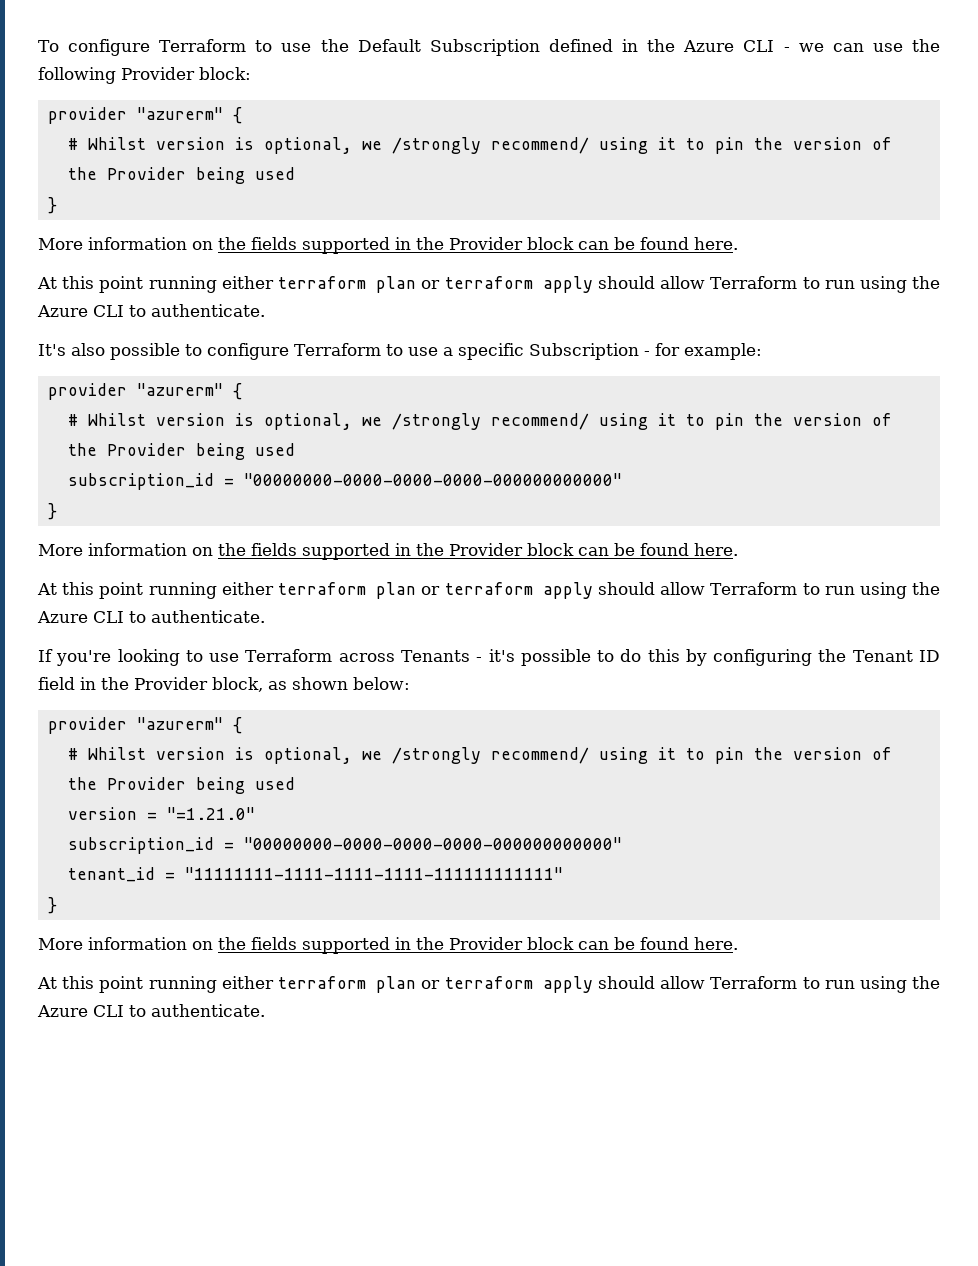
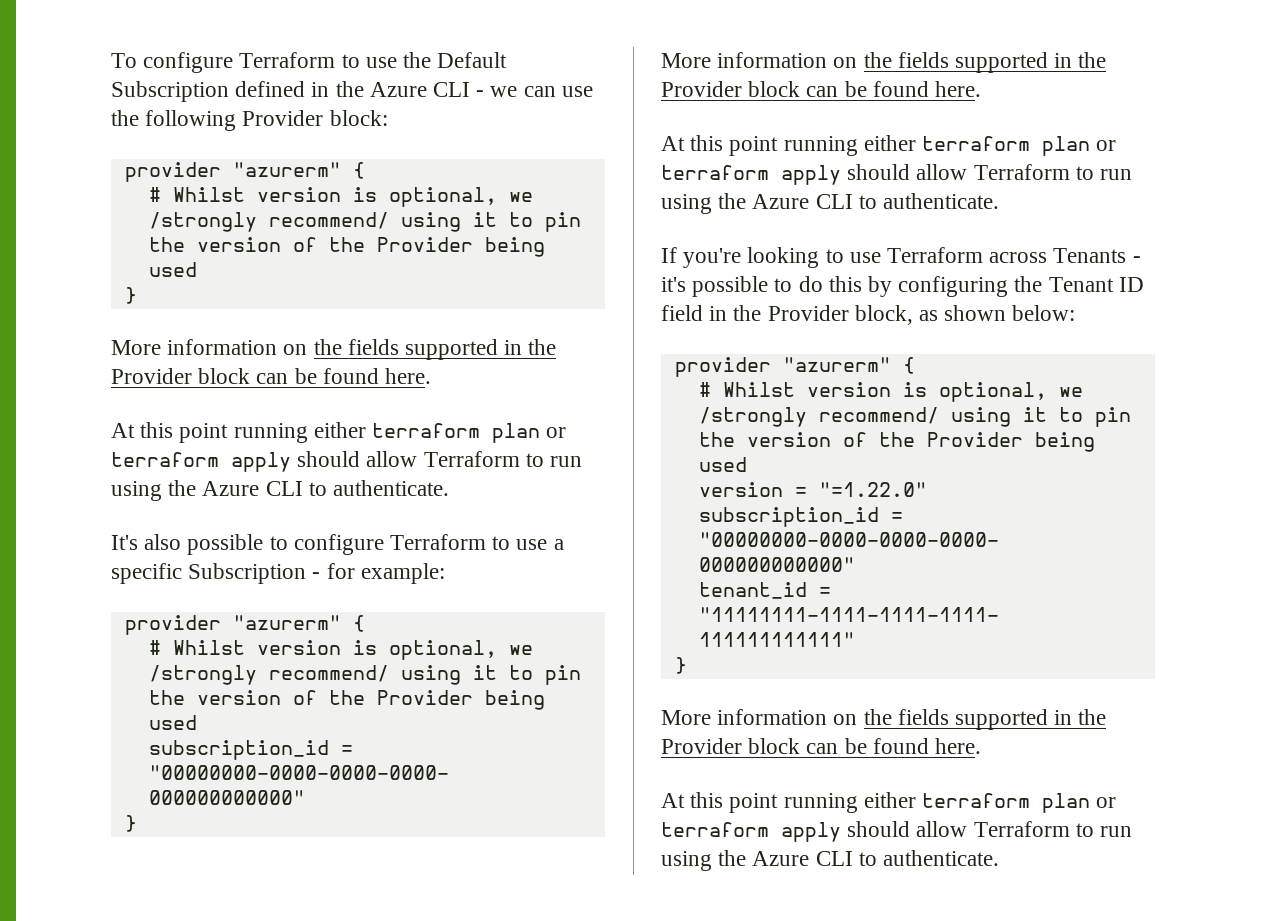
[166,807,255,820] "=1.21.0" -> [818,482,927,497] "=1.22.0"

